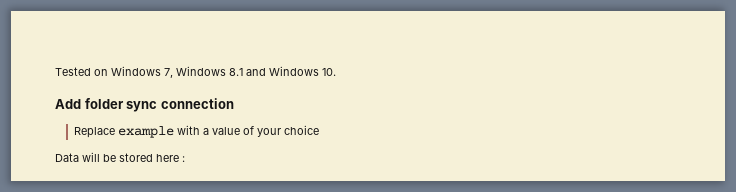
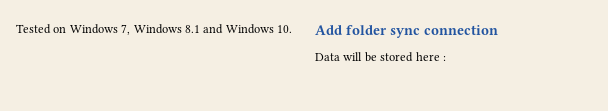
[73,125,319,138] // Replace example with a value of your choice -> (498, 30) none

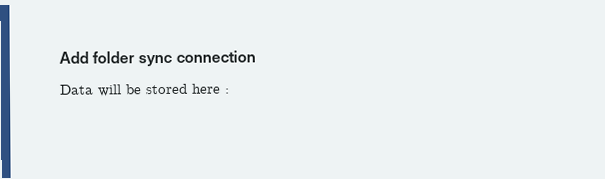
[16,24,292,35] Tested on Windows 7, Windows 8.1 and Windows 10. // -> (59, 57) none

